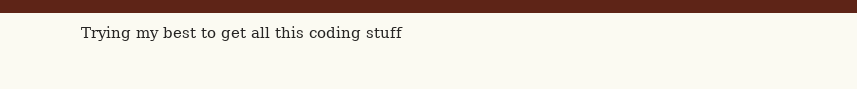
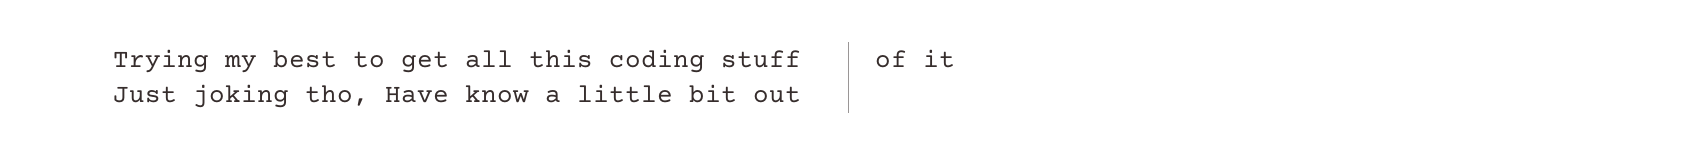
(403, 32) none -> [113,84,801,108] [875,49,955,68] Just joking tho, Have know a little bit out of it

